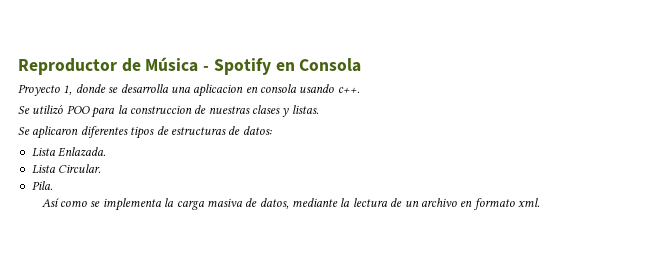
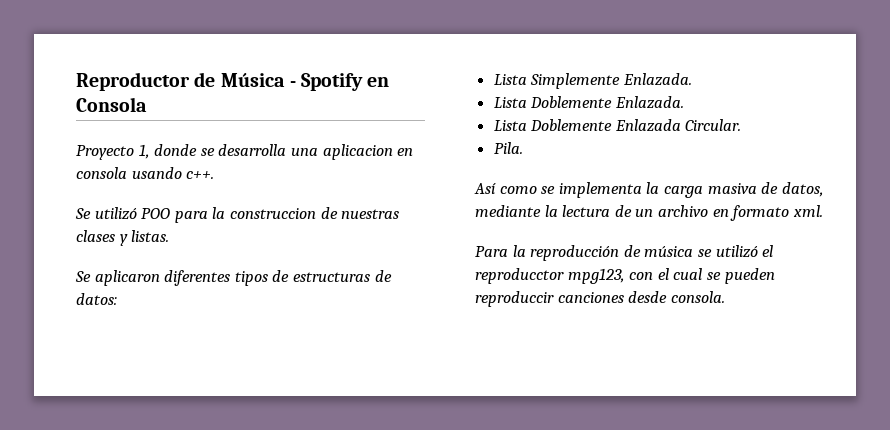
[58,147,107,157] [31,164,56,174] Enlazada. // Lista -> [530,73,692,89] [493,96,684,109] [493,119,681,132] Simplemente Enlazada. // Lista Doblemente Enlazada. // Lista Doblemente Enlazada
(541, 202) none -> [475,245,774,261] [475,268,775,284] [475,291,725,307] // Para la reproducción de música se utilizó el reproducctor mpg123, con el cual se pueden reproduccir canciones desde consola.

